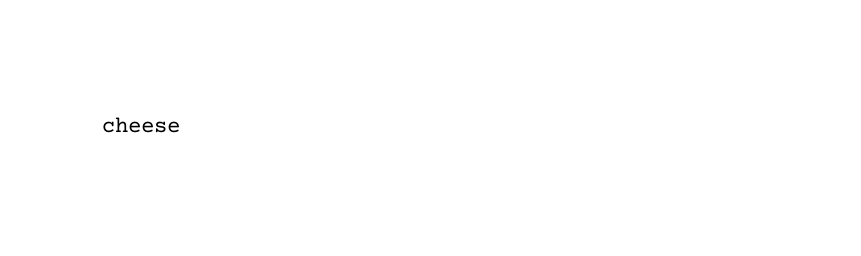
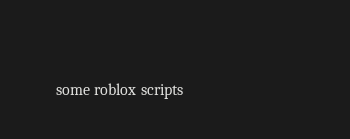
[102,117,180,133] cheese -> [56,83,183,99] some roblox scripts

